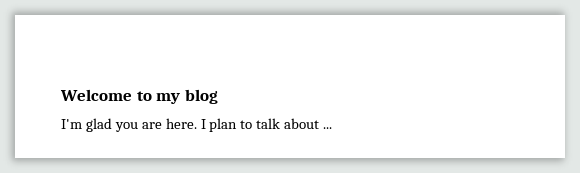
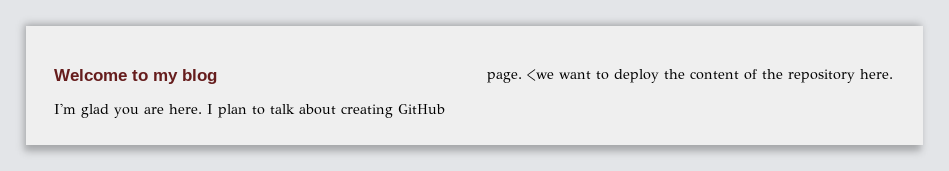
[323,127,333,129] ... -> [341,104,445,118] [487,69,893,83] creating GitHub page. <we want to deploy the content of the repository here.

